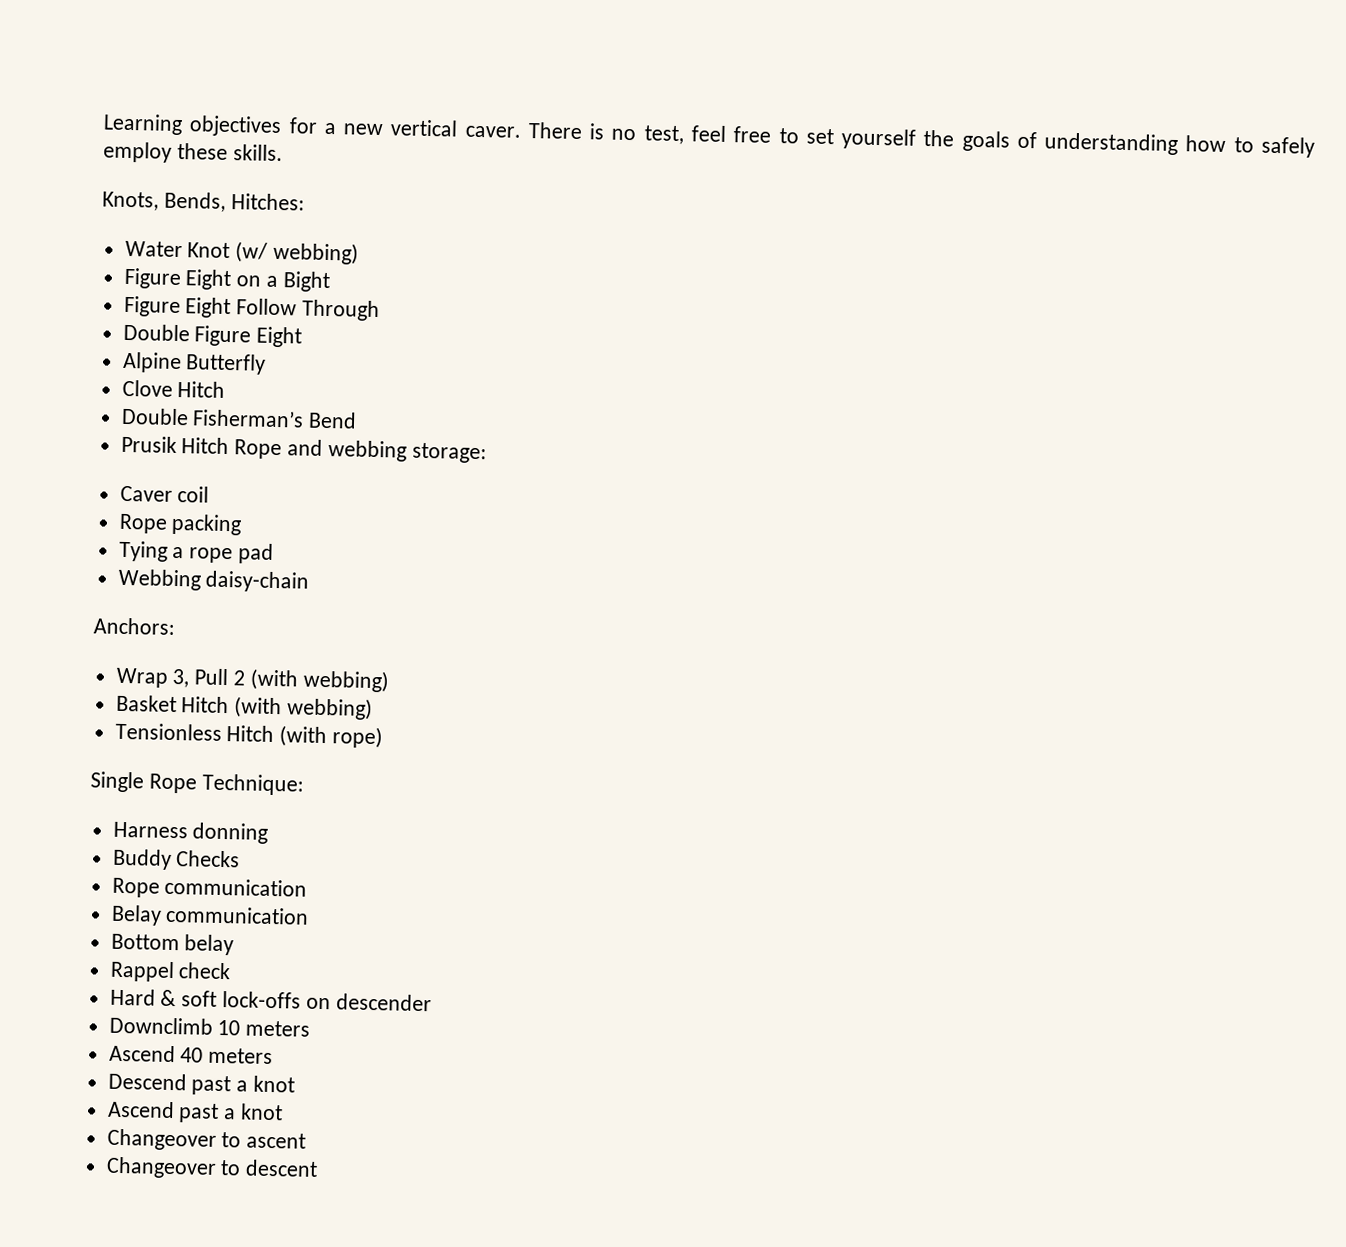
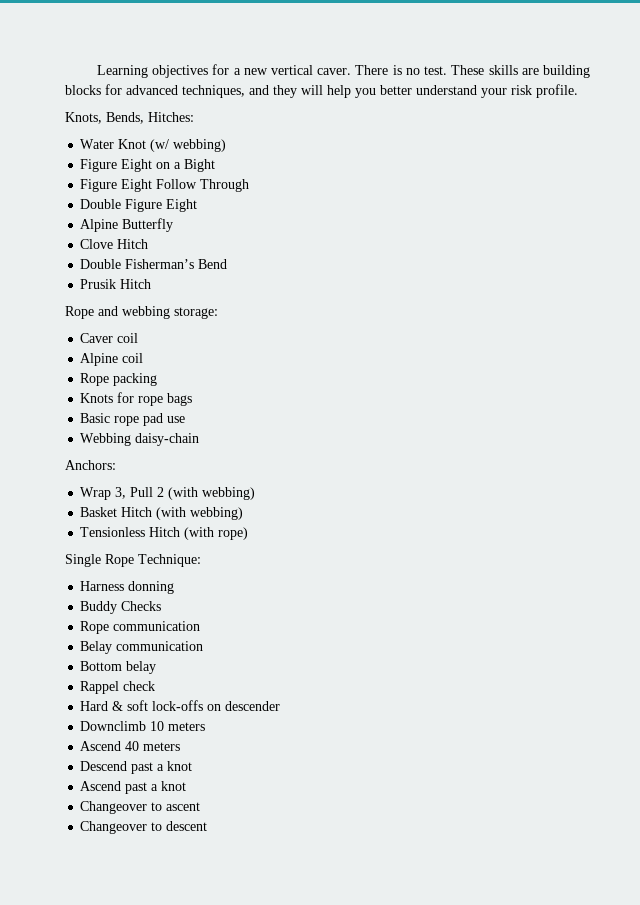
[643,125,1315,158] [103,141,283,163] test, feel free to set yourself the goals of understanding how to safely employ these skills. -> [424,65,591,78] [65,84,578,98] test. These skills are building blocks for advanced techniques, and they will help you better understand your risk profile.
(230, 446) none -> (152, 284) //
(210, 494) none -> [80,353,144,366] // Alpine coil
[118,540,185,562] Tying a -> [80,392,193,406] [80,413,111,423] Knots for rope bags // Basic
(275, 553) none -> [167,416,186,423] use

